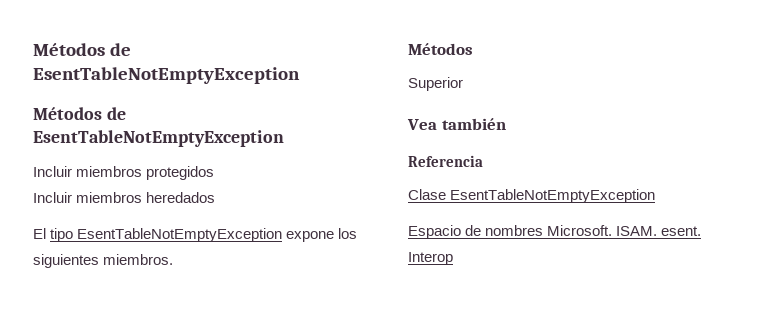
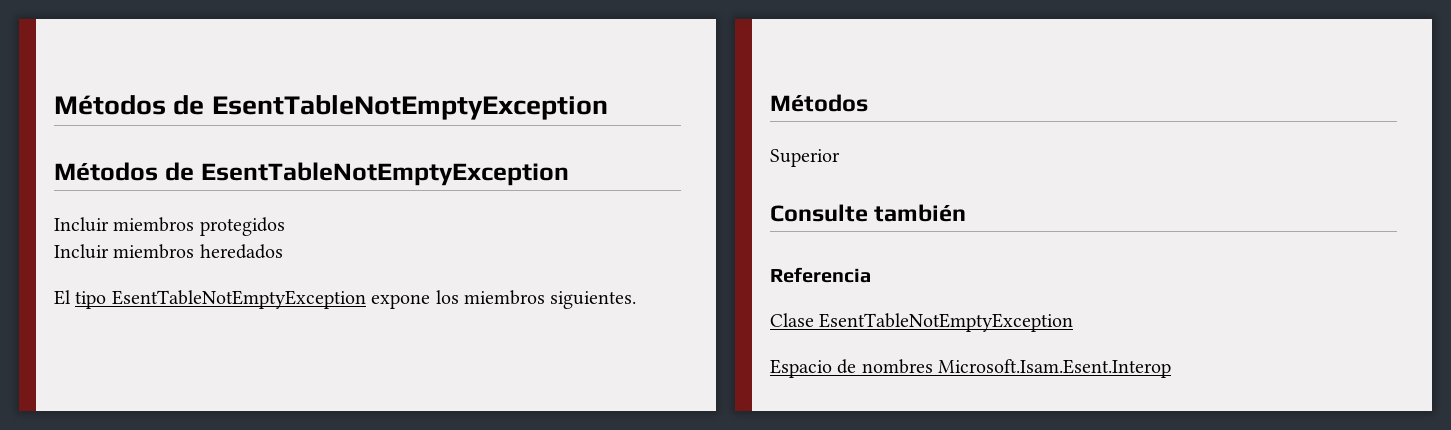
[33,254,174,268] siguientes miembros. -> [463,290,637,309] miembros siguientes.
[407,119,437,130] Vea -> [770,204,868,222] Consulte
[547,225,702,236] [408,252,453,265] Microsoft. ISAM. esent. Interop -> [938,359,1172,378] Microsoft.Isam.Esent.Interop

